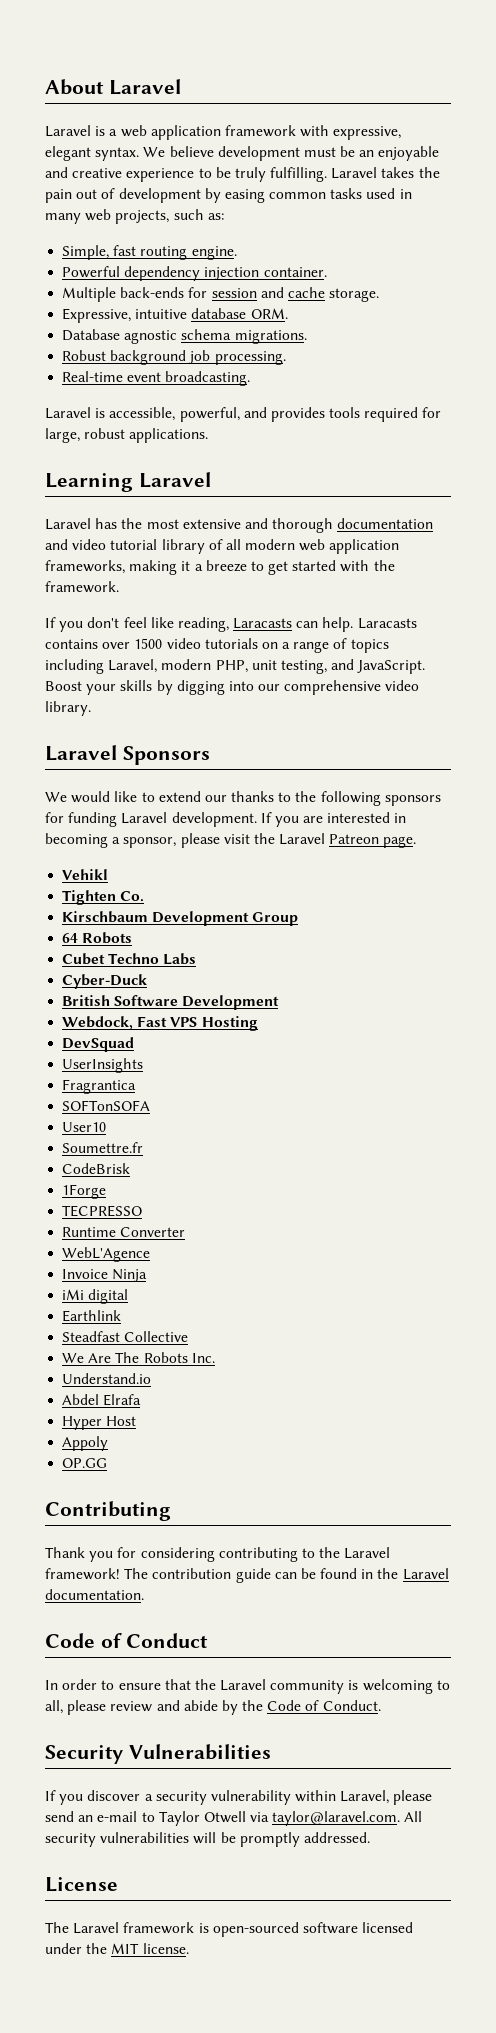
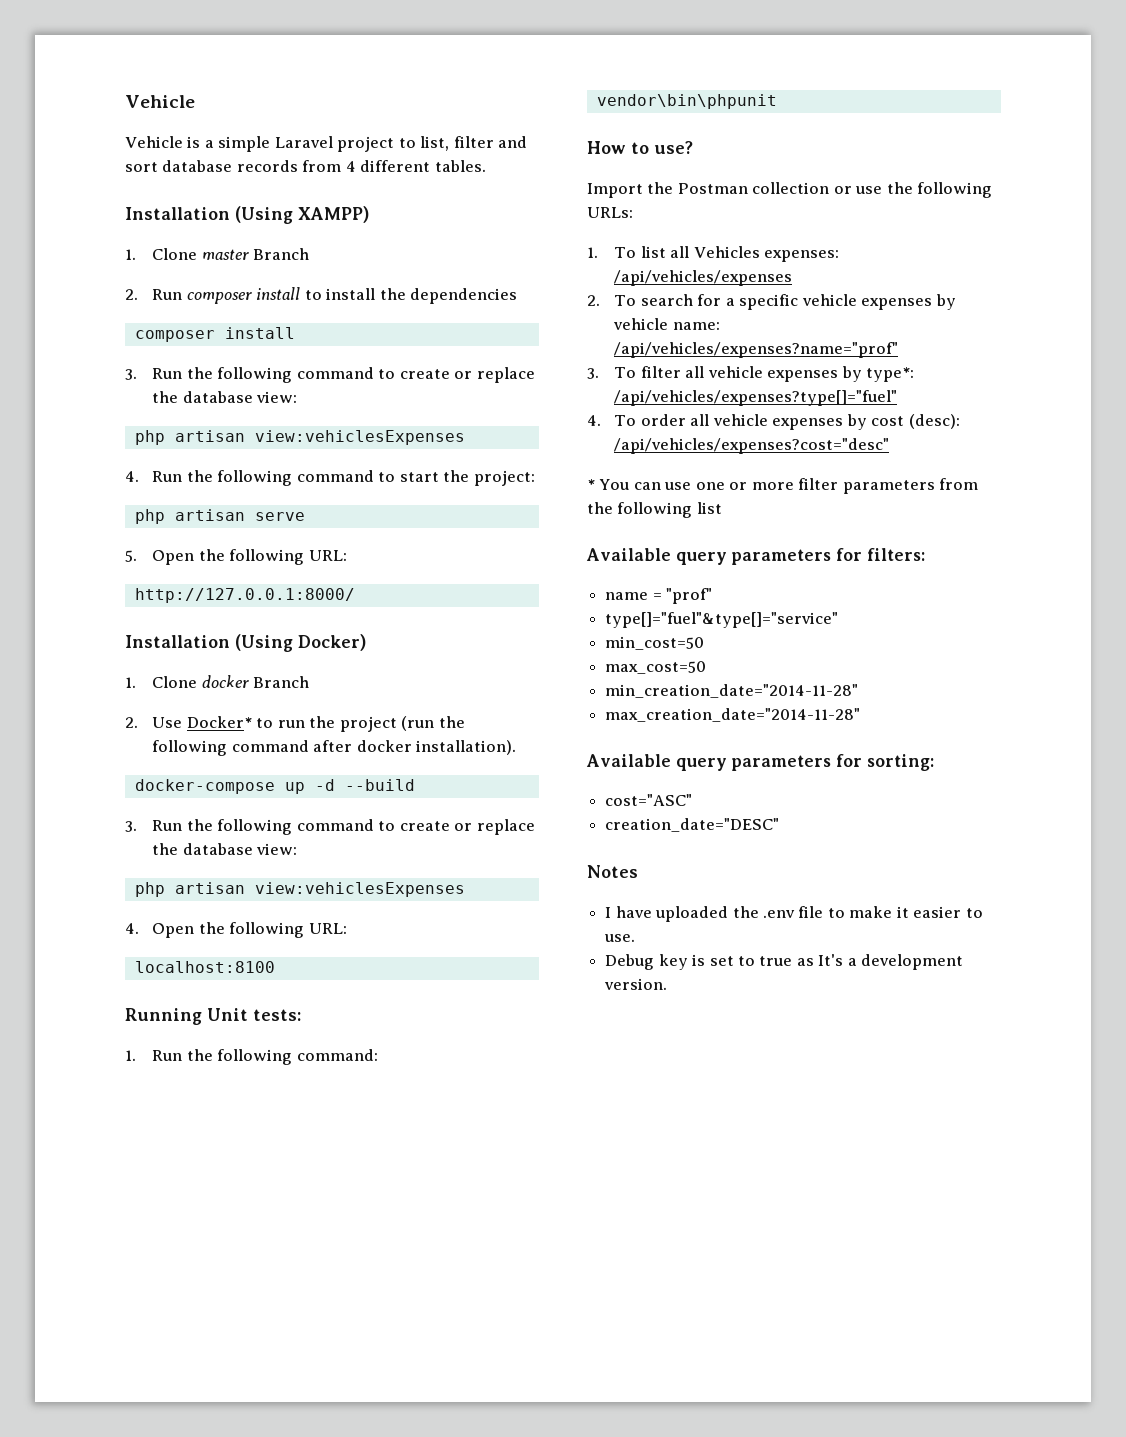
[45,79,181,95] [45,125,402,140] [45,146,440,161] [45,167,440,182] [45,188,412,203] [45,209,224,224] [62,245,237,260] [62,266,327,281] [62,287,380,302] [62,308,288,323] [62,329,307,344] [62,350,286,365] [62,371,251,386] [45,407,442,422] [45,428,209,443] [45,472,211,492] [45,518,434,533] [45,539,400,554] [45,560,395,575] [45,581,119,593] [45,617,417,632] [45,638,389,653] [45,659,426,674] [45,680,420,695] [45,701,91,716] [45,745,210,765] [45,791,441,806] [45,812,407,827] [45,833,417,848] [62,869,109,880] [62,890,145,905] [62,911,299,926] [62,932,133,944] [62,953,197,965] [62,974,148,989] [62,995,280,1010] [62,1016,258,1031] [62,1037,135,1052] [62,1058,144,1073] [62,1079,137,1094] [62,1100,151,1111] [62,1122,107,1132] [62,1142,144,1153] [62,1163,131,1174] [62,1184,107,1199] [62,1205,143,1217] [62,1227,186,1237] [62,1247,151,1262] [62,1269,148,1282] [62,1289,129,1304] [62,1310,122,1322] [62,1331,189,1342] [62,1352,215,1363] [62,1373,152,1384] [62,1394,142,1406] [62,1416,137,1430] [62,1436,109,1451] [62,1458,108,1468] [45,1501,171,1521] [45,1547,391,1562] [45,1568,449,1583] [45,1589,144,1600] [45,1633,209,1648] [45,1679,450,1694] [45,1700,381,1715] [45,1744,271,1764] [45,1790,433,1805] [45,1811,423,1826] [45,1832,370,1847] [45,1877,118,1892] [45,1922,414,1937] [45,1943,189,1954] About Laravel // Laravel is a web application framework with expressive, elegant syntax. We believe development must be an enjoyable and creative experience to be truly fulfilling. Laravel takes the pain out of development by easing common tasks used in many web projects, such as: // Simple, fast routing engine. // Powerful dependency injection container. // Multiple back-ends for session and cache storage. // Expressive, intuitive database ORM. // Database agnostic schema migrations. // Robust background job processing. // Real-time event broadcasting. // Laravel is accessible, powerful, and provides tools required for large, robust applications. // Learning Laravel // Laravel has the most extensive and thorough documentation and video tutorial library of all modern web application frameworks, making it a breeze to get started with the framework. // If you don't feel like reading, Laracasts can help. Laracasts contains over 1500 video tutorials on a range of topics including Laravel, modern PHP, unit testing, and JavaScript. Boost your skills by digging into our comprehensive video library. // Laravel Sponsors // We would like to extend our thanks to the following sponsors for funding Laravel development. If you are interested in becoming a sponsor, please visit the Laravel Patreon page. // Vehikl // Tighten Co. // Kirschbaum Development Group // 64 Robots // Cubet Techno Labs // Cyber-Duck // British Software Development // Webdock, Fast VPS Hosting // DevSquad // UserInsights // Fragrantica // SOFTonSOFA // User10 // Soumettre.fr // CodeBrisk // 1Forge // TECPRESSO // Runtime Converter // WebL'Agence // Invoice Ninja // iMi digital // Earthlink // Steadfast Collective // We Are The Robots Inc. // Understand.io // Abdel Elrafa // Hyper Host // Appoly // OP.GG // Contributing // Thank you for considering contributing to the Laravel framework! The contribution guide can be found in the Laravel documentation. // Code of Conduct // In order to ensure that the Laravel community is welcoming to all, please review and abide by the Code of Conduct. // Security Vulnerabilities // If you discover a security vulnerability within Laravel, please send an e-mail to Taylor Otwell via taylor@laravel.com. All security vulnerabilities will be promptly addressed. // License // The Laravel framework is open-sourced software licensed under the MIT license. -> [125,95,195,108] [125,136,528,152] [125,160,486,172] [125,206,369,224] [125,248,310,260] [125,287,518,304] [134,327,295,342] [125,367,535,383] [152,391,298,403] [134,430,465,445] [125,470,535,486] [134,509,305,524] [125,549,347,565] [134,588,355,603] [125,634,366,652] [125,675,310,688] [125,716,465,732] [152,740,517,756] [134,779,415,794] [125,819,535,835] [152,843,298,855] [134,882,465,897] [125,922,347,938] [134,961,275,973] [125,1008,301,1025] [125,1049,378,1065] [596,94,777,109] [587,141,693,154] [587,182,993,198] [587,207,633,218] [587,246,840,262] [614,270,793,286] [587,294,956,310] [613,318,720,330] [614,342,899,358] [587,366,915,382] [614,390,898,406] [587,414,960,430] [614,438,890,454] [587,478,979,494] [587,502,722,518] [586,548,925,565] [605,588,713,604] [605,612,839,628] [605,636,705,650] [605,661,707,674] [605,684,859,698] [605,708,861,722] [586,754,934,771] [605,794,693,806] [605,818,780,832] [587,865,638,878] [605,906,983,922] [604,934,636,942] [605,954,964,970] [604,978,668,990] Vehicle // Vehicle is a simple Laravel project to list, filter and sort database records from 4 different tables. // Installation (Using XAMPP) // 1. Clone master Branch // 2. Run composer install to install the dependencies // composer install // 3. Run the following command to create or replace the database view: // php artisan view:vehiclesExpenses // 4. Run the following command to start the project: // php artisan serve // 5. Open the following URL: // http://127.0.0.1:8000/ // Installation (Using Docker) // 1. Clone docker Branch // 2. Use Docker* to run the project (run the following command after docker installation). // docker-compose up -d --build // 3. Run the following command to create or replace the database view: // php artisan view:vehiclesExpenses // 4. Open the following URL: // localhost:8100 // Running Unit tests: // 1. Run the following command: // vendor\bin\phpunit // How to use? // Import the Postman collection or use the following URLs: // 1. To list all Vehicles expenses: /api/vehicles/expenses // 2. To search for a specific vehicle expenses by vehicle name: /api/vehicles/expenses?name="prof" // 3. To filter all vehicle expenses by type*: /api/vehicles/expenses?type[]="fuel" // 4. To order all vehicle expenses by cost (desc): /api/vehicles/expenses?cost="desc" // * You can use one or more filter parameters from the following list // Available query parameters for filters: // name = "prof" // type[]="fuel"&type[]="service" // min_cost=50 // max_cost=50 // min_creation_date="2014-11-28" // max_creation_date="2014-11-28" // Available query parameters for sorting: // cost="ASC" // creation_date="DESC" // Notes // I have uploaded the .env file to make it easier to use. // Debug key is set to true as It's a development version.

